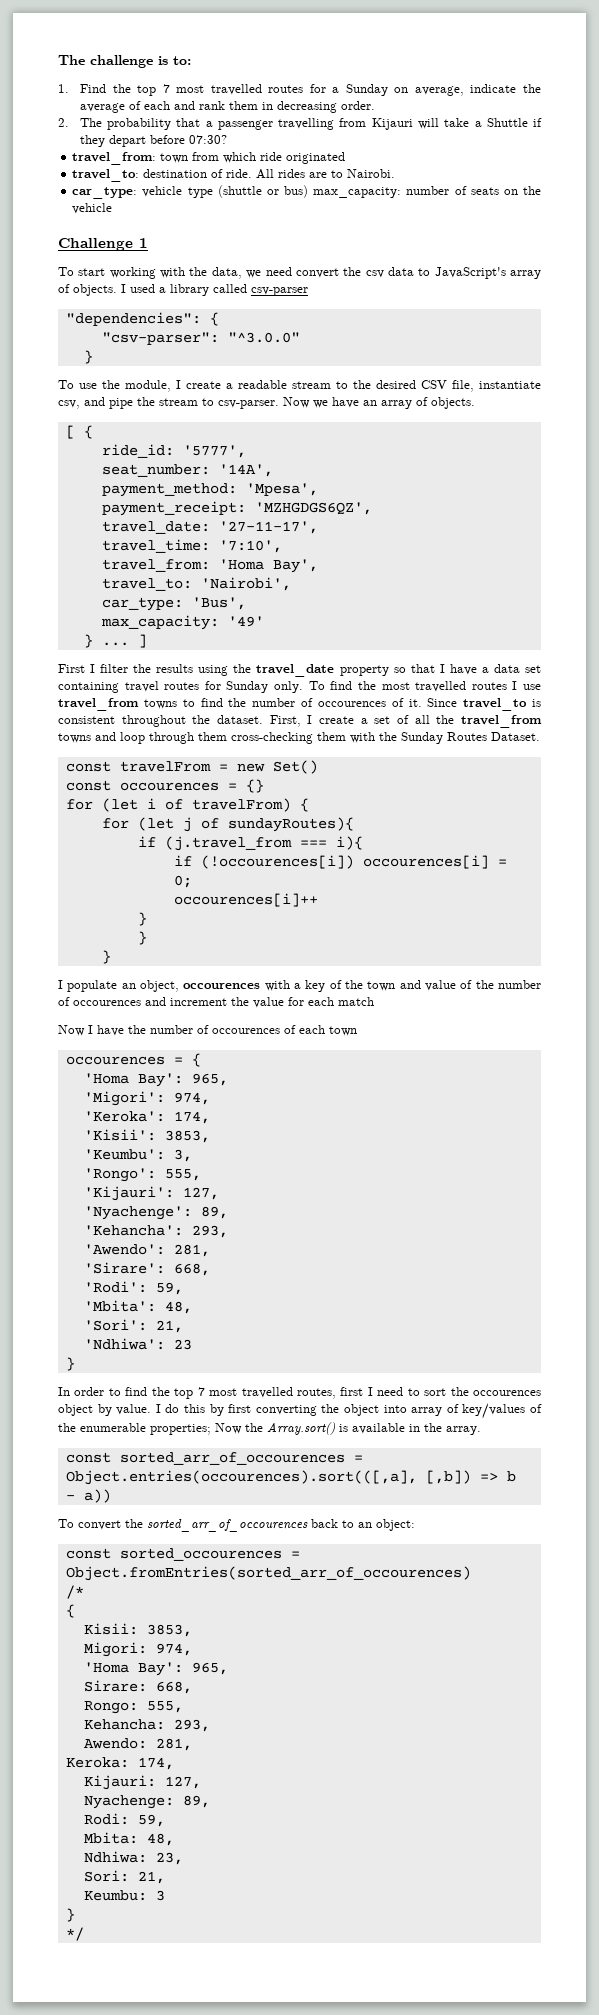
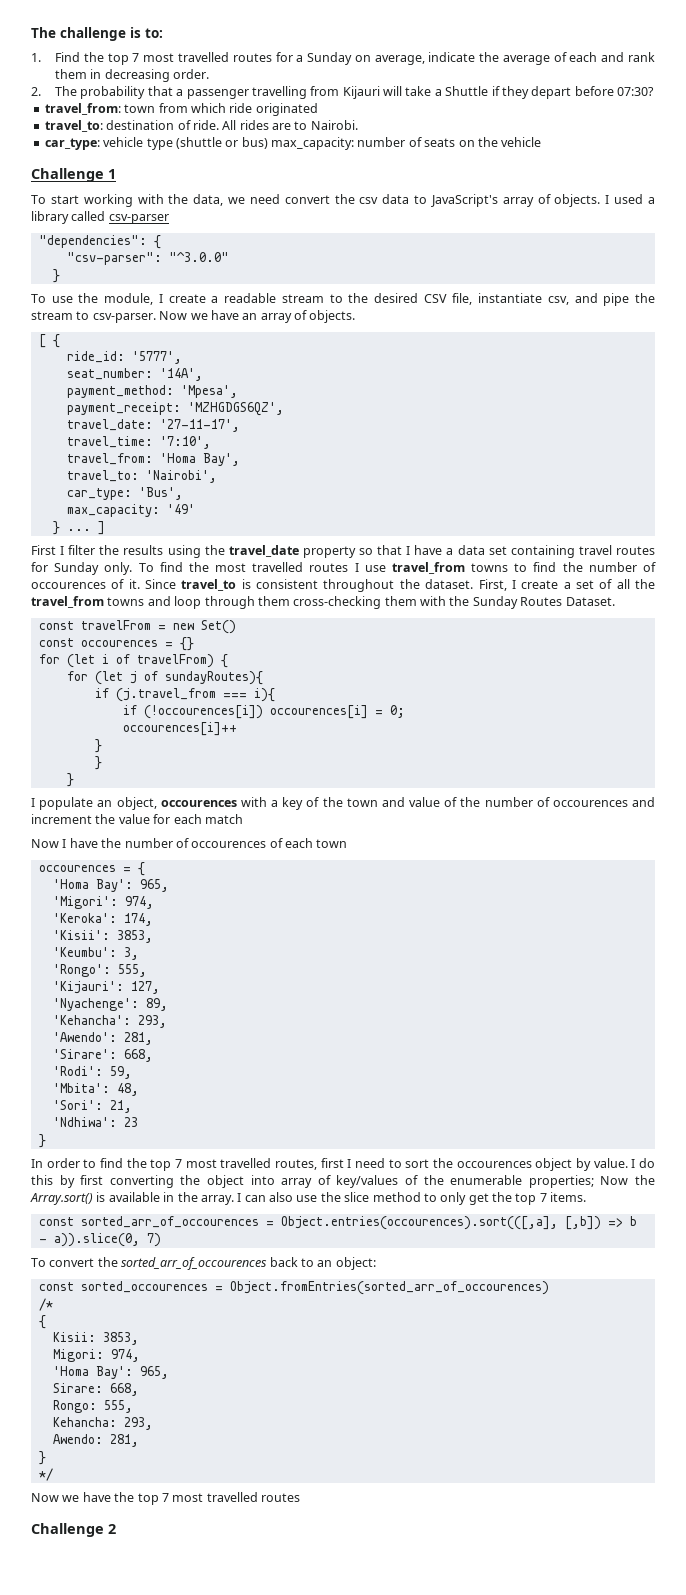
(481, 1430) none -> [237,1192,587,1205] I can also use the slice method to only get the top 7 items.
[83,1489,111,1503] a)) -> [53,1233,161,1247] a)).slice(0, 7)
[65,1757,174,1770] [83,1775,201,1790] [83,1795,210,1809] [83,1813,165,1827] [83,1832,174,1846] [83,1851,183,1865] [83,1870,165,1884] [83,1890,165,1901] [65,1908,75,1922] [65,1927,84,1941] Keroka: 174, // Kijauri: 127, // Nyachenge: 89, // Rodi: 59, // Mbita: 48, // Ndhiwa: 23, // Sori: 21, // Keumbu: 3 // } // */ -> [38,1451,46,1465] [38,1468,53,1481] [31,1492,300,1505] [31,1523,116,1537] } // */ // Now we have the top 7 most travelled routes // Challenge 2

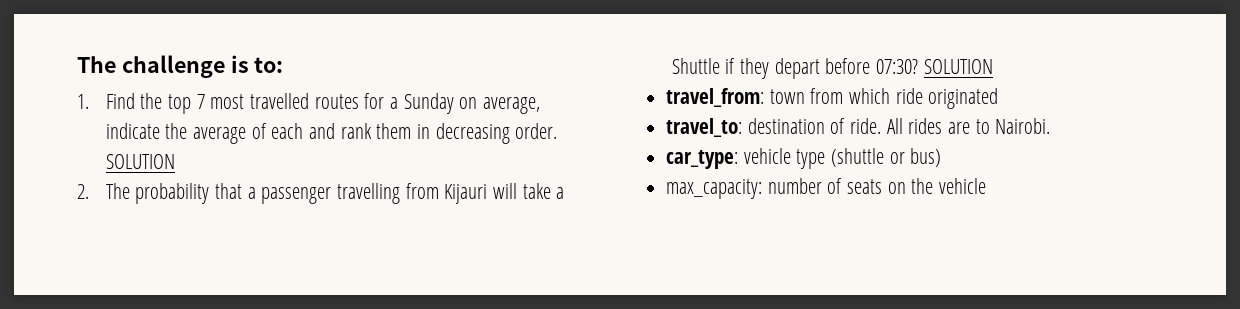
(210, 74) none -> [105,154,175,169] SOLUTION
(655, 91) none -> [923,59,993,74] SOLUTION
(268, 143) none -> (942, 157) //
[31,168,116,182] [31,194,656,207] [31,211,169,224] [38,235,161,249] [66,252,229,265] [52,269,60,283] [31,293,655,306] [31,310,356,323] [38,334,60,348] [66,351,182,364] [66,368,203,381] [66,385,238,398] [66,402,284,416] [66,419,240,432] [66,436,211,449] [66,453,240,466] [66,470,217,483] [66,487,183,500] [66,504,195,517] [52,521,105,535] [31,545,655,558] [31,562,656,575] [31,579,656,592] [31,596,615,609] [38,620,236,634] [38,637,194,651] [38,654,228,668] [66,671,263,685] [94,688,275,702] [122,705,405,719] [122,722,237,736] [94,739,102,753] [94,756,102,770] [66,773,74,787] [31,797,655,810] [31,814,243,824] [31,838,348,848] [38,862,145,876] [52,879,169,892] [52,896,154,909] [52,913,153,926] [52,930,153,943] [52,947,139,960] [52,964,147,977] [52,981,160,994] [52,998,168,1011] [52,1015,167,1028] [52,1032,153,1045] [52,1049,153,1062] [52,1066,132,1079] [52,1083,139,1096] [52,1100,132,1113] [52,1117,138,1127] [38,1134,46,1148] [31,1158,655,1171] [31,1175,656,1188] [30,1192,587,1205] [38,1216,637,1230] [38,1233,161,1247] [31,1257,376,1270] [38,1281,549,1295] [38,1298,53,1311] [38,1315,46,1329] [52,1332,139,1345] [52,1349,140,1362] [52,1366,169,1379] [52,1383,139,1396] [52,1400,133,1413] [52,1417,153,1430] [52,1434,139,1447] [38,1451,46,1465] [38,1468,53,1481] [31,1492,300,1505] [31,1523,116,1537] // Challenge 1 // To start working with the data, we need convert the csv data to JavaScript's array of objects. I used a library called csv-parser // "dependencies": { // "csv-parser": "^3.0.0" // } // To use the module, I create a readable stream to the desired CSV file, instantiate csv, and pipe the stream to csv-parser. Now we have an array of objects. // [ { // ride_id: '5777', // seat_number: '14A', // payment_method: 'Mpesa', // payment_receipt: 'MZHGDGS6QZ', // travel_date: '27-11-17', // travel_time: '7:10', // travel_from: 'Homa Bay', // travel_to: 'Nairobi', // car_type: 'Bus', // max_capacity: '49' // } ... ] // First I filter the results using the travel_date property so that I have a data set containing travel routes for Sunday only. To find the most travelled routes I use travel_from towns to find the number of occourences of it. Since travel_to is consistent throughout the dataset. First, I create a set of all the travel_from towns and loop through them cross-checking them with the Sunday Routes Dataset. // const travelFrom = new Set() // const occourences = {} // for (let i of travelFrom) { // for (let j of sundayRoutes){ // if (j.travel_from === i){ // if (!occourences[i]) occourences[i] = 0; // occourences[i]++ // } // } // } // I populate an object, occourences with a key of the town and value of the number of occourences and increment the value for each match // Now I have the number of occourences of each town // occourences = { // 'Homa Bay': 965, // 'Migori': 974, // 'Keroka': 174, // 'Kisii': 3853, // 'Keumbu': 3, // 'Rongo': 555, // 'Kijauri': 127, // 'Nyachenge': 89, // 'Kehancha': 293, // 'Awendo': 281, // 'Sirare': 668, // 'Rodi': 59, // 'Mbita': 48, // 'Sori': 21, // 'Ndhiwa': 23 // } // In order to find the top 7 most travelled routes, first I need to sort the occourences object by value. I do this by first converting the object into array of key/values of the enumerable properties; Now the Array.sort() is available in the array. I can also use the slice method to only get the top 7 items. // const sorted_arr_of_occourences = Object.entries(occourences).sort(([,a], [,b]) => b - a)).slice(0, 7) // To convert the sorted_arr_of_occourences back to an object: // const sorted_occourences = Object.fromEntries(sorted_arr_of_occourences) // /* // { // Kisii: 3853, // Migori: 974, // 'Homa Bay': 965, // Sirare: 668, // Rongo: 555, // Kehancha: 293, // Awendo: 281, // } // */ // Now we have the top 7 most travelled routes // Challenge 2 -> (987, 186) none

